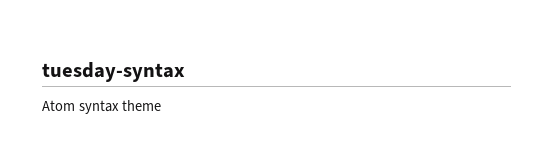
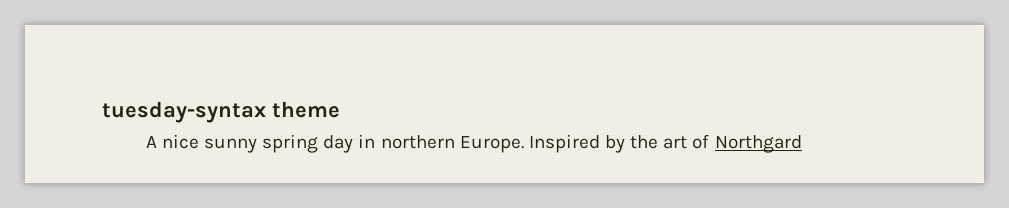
[42,100,161,114] // Atom syntax theme -> [272,101,340,118] [145,134,802,153] theme // A nice sunny spring day in northern Europe. Inspired by the art of Northgard

